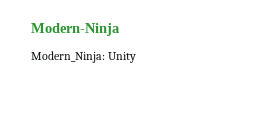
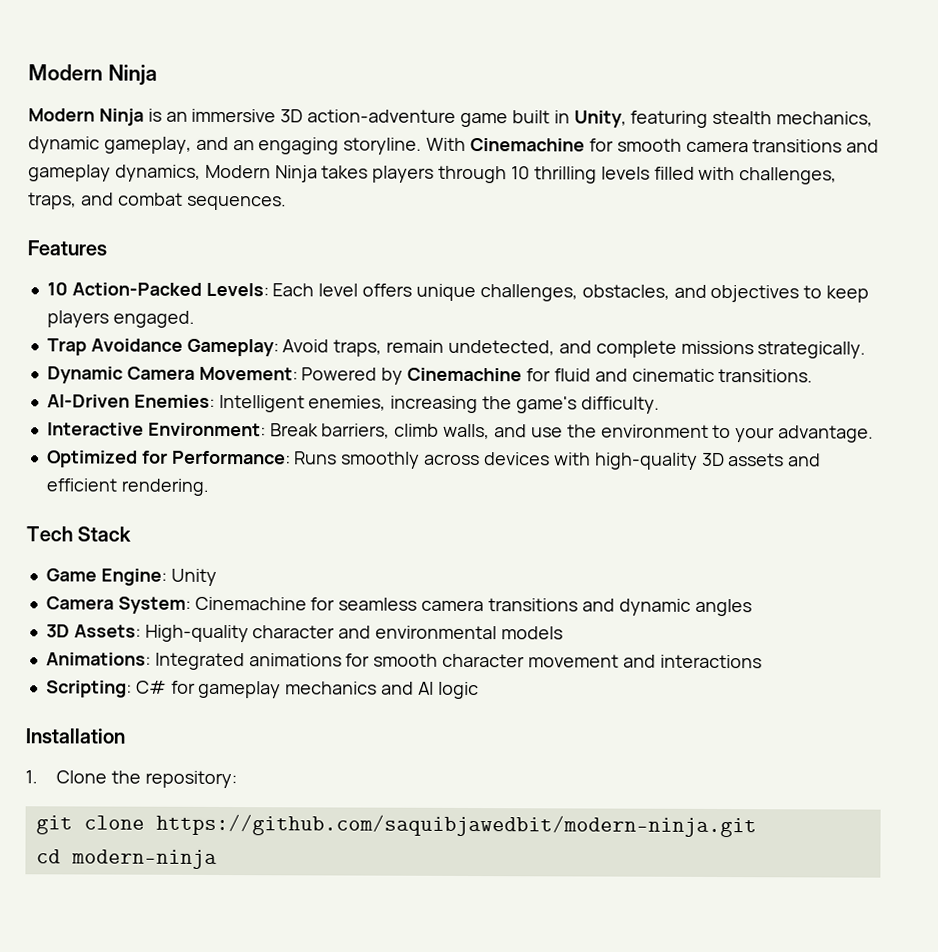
[31,23,120,36] [31,51,137,63] Modern-Ninja // Modern_Ninja: Unity -> [28,64,157,86] [28,108,874,128] [28,136,880,155] [28,164,838,185] [28,192,287,211] [27,240,107,256] [46,282,870,303] [46,310,195,328] [46,338,867,359] [46,366,814,385] [46,394,660,414] [46,422,875,443] [46,450,822,470] [45,478,209,496] [26,526,132,542] [45,568,217,586] [45,596,752,617] [45,624,563,643] [45,652,762,671] [45,680,479,700] [25,728,125,744] [25,770,237,789] [35,813,757,838] [35,849,217,869] Modern Ninja // Modern Ninja is an immersive 3D action-adventure game built in Unity, featuring stealth mechanics, dynamic gameplay, and an engaging storyline. With Cinemachine for smooth camera transitions and gameplay dynamics, Modern Ninja takes players through 10 thrilling levels filled with challenges, traps, and combat sequences. // Features // 10 Action-Packed Levels: Each level offers unique challenges, obstacles, and objectives to keep players engaged. // Trap Avoidance Gameplay: Avoid traps, remain undetected, and complete missions strategically. // Dynamic Camera Movement: Powered by Cinemachine for fluid and cinematic transitions. // AI-Driven Enemies: Intelligent enemies, increasing the game's difficulty. // Interactive Environment: Break barriers, climb walls, and use the environment to your advantage. // Optimized for Performance: Runs smoothly across devices with high-quality 3D assets and efficient rendering. // Tech Stack // Game Engine: Unity // Camera System: Cinemachine for seamless camera transitions and dynamic angles // 3D Assets: High-quality character and environmental models // Animations: Integrated animations for smooth character movement and interactions // Scripting: C# for gameplay mechanics and AI logic // Installation // 1. Clone the repository: // git clone https://github.com/saquibjawedbit/modern-ninja.git // cd modern-ninja

